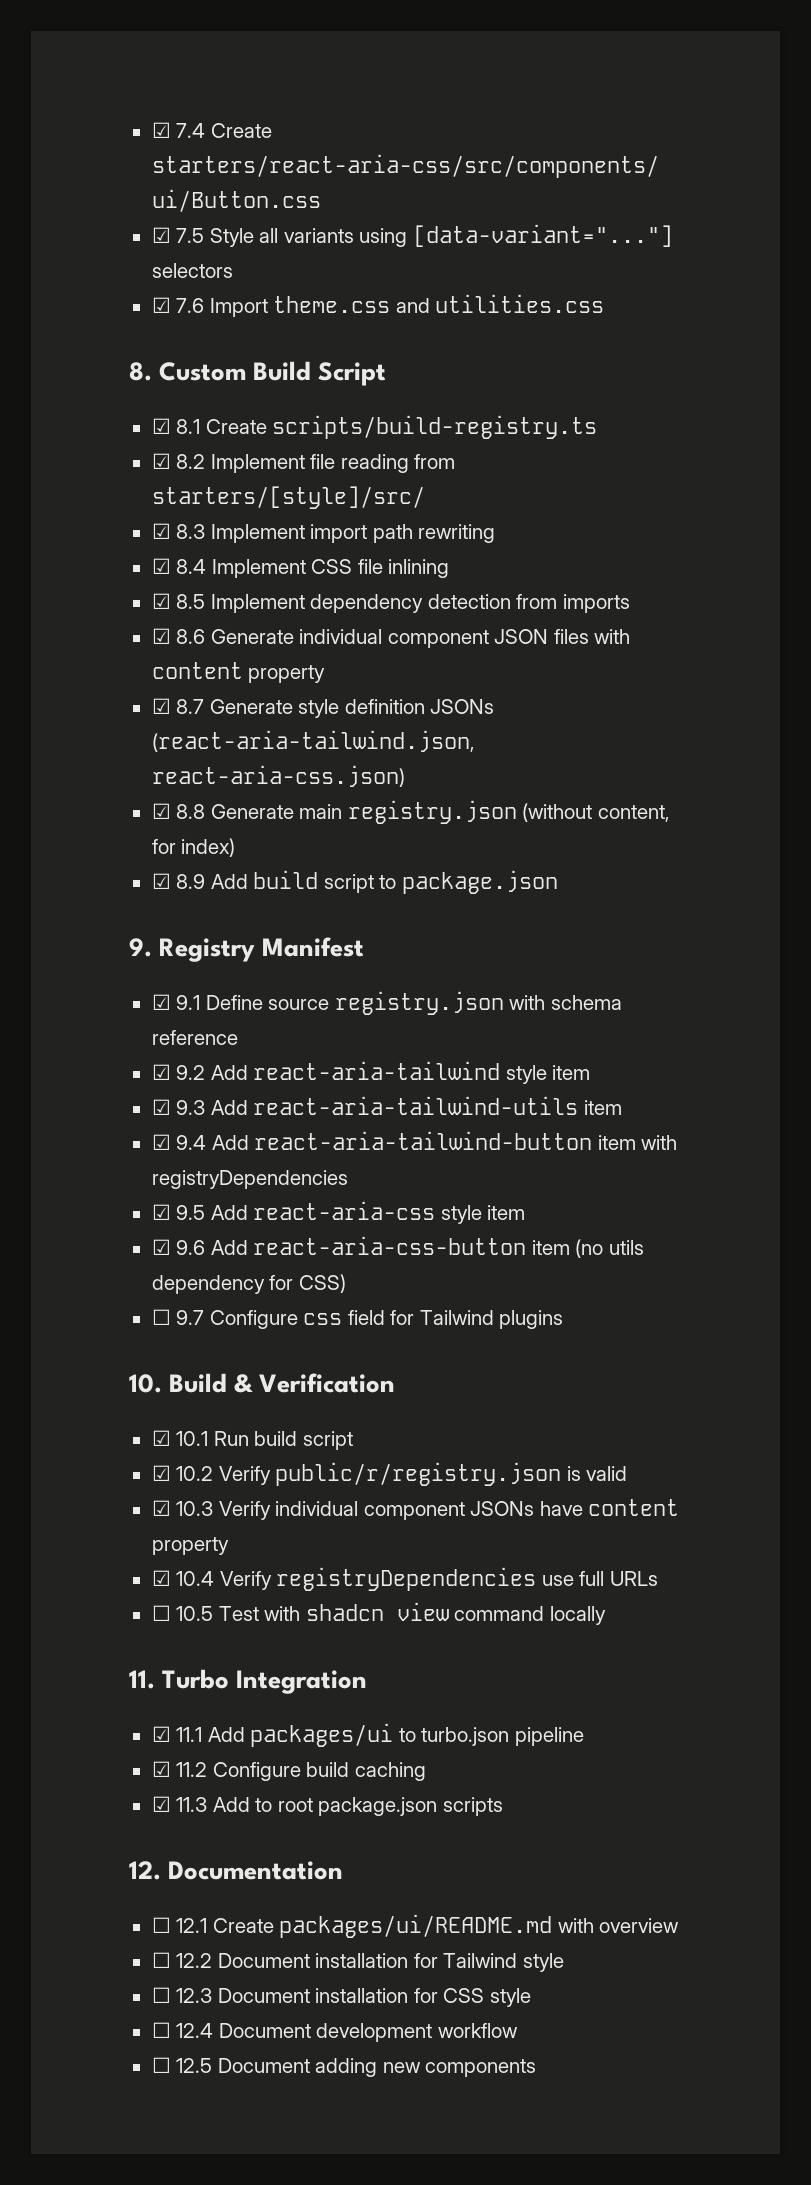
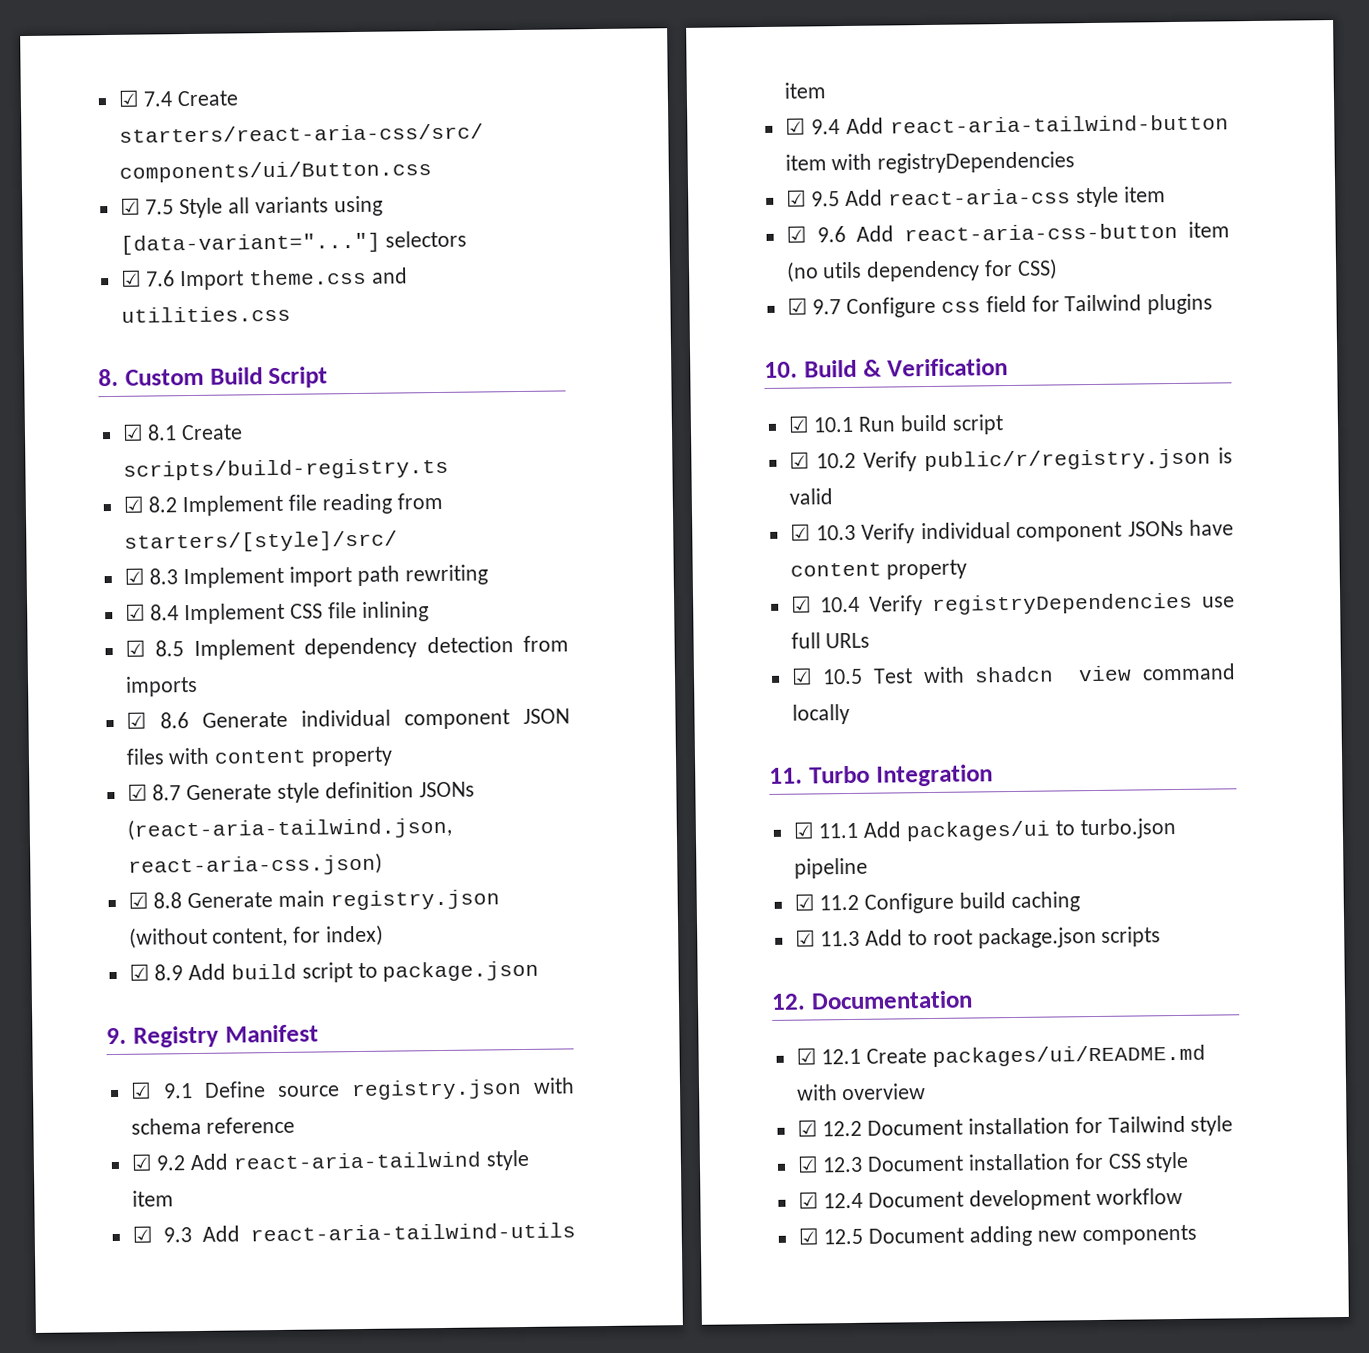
[151,1309,171,1325] ☐ -> [786,297,808,315] ☑
[151,1605,171,1621] ☐ -> [790,667,813,685] ☑
[151,1917,171,1933] ☐ -> [795,1047,817,1065] ☑
[151,1952,171,1968] ☐ -> [796,1119,818,1137] ☑
[151,1987,171,2003] ☐ -> [796,1155,819,1173] ☑
[151,2022,171,2038] ☐ -> [797,1191,819,1209] ☑
[151,2057,171,2073] ☐ -> [797,1227,819,1245] ☑

